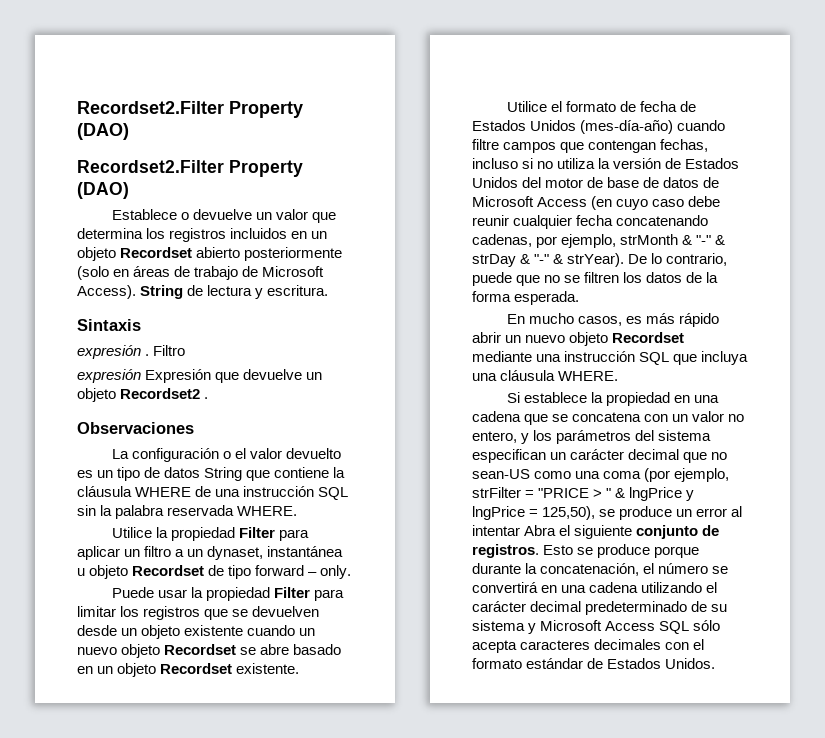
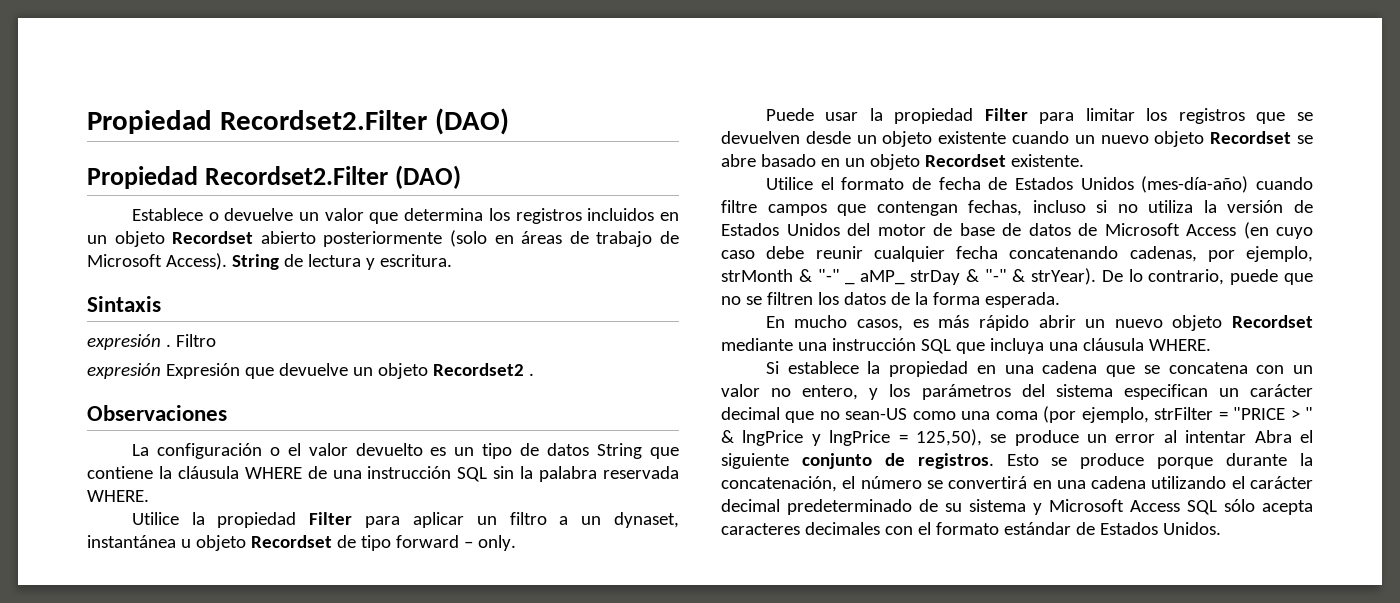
[77,101,303,118] [77,123,129,140] [77,160,303,177] Recordset2.Filter Property (DAO) // Recordset2.Filter Property -> [87,108,509,135] [87,166,389,189] Propiedad Recordset2.Filter (DAO) // Propiedad Recordset2.Filter
[715,235,726,245] & -> [845,270,906,285] _ aMP_

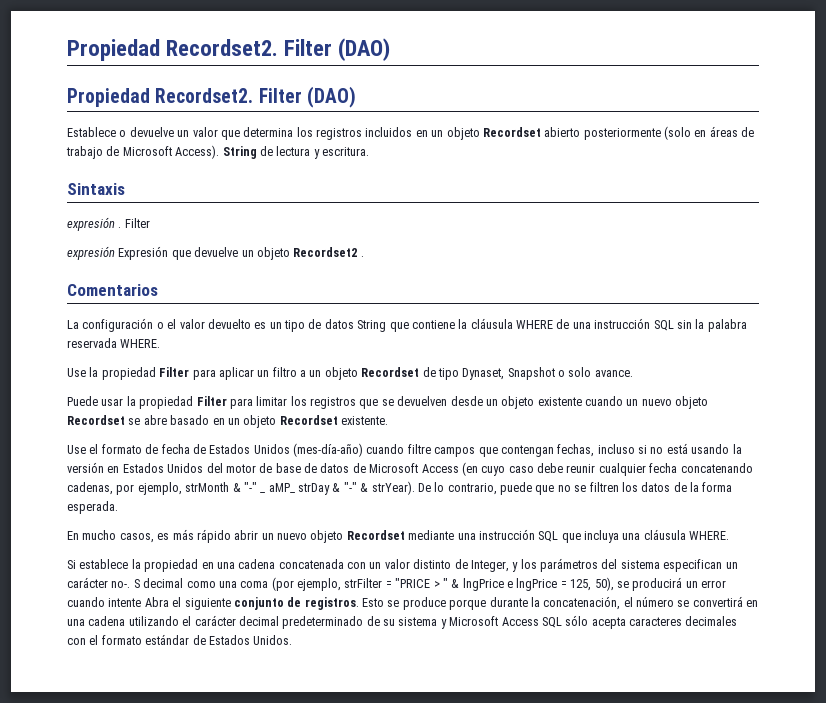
[87,110,427,134] Propiedad Recordset2.Filter -> [67,39,333,61] Propiedad Recordset2. Filter
[205,166,389,185] Recordset2.Filter -> [155,88,302,103] Recordset2. Filter
[175,334,216,347] Filtro -> [124,218,150,228] Filter
[87,405,227,421] Observaciones -> [67,284,158,296] Comentarios
[131,512,179,525] Utilice -> [67,368,86,377] Use
[614,512,679,528] [87,535,191,548] dynaset, instantánea u -> (322, 373) none
[395,535,516,551] forward – only. -> [462,367,633,380] Dynaset, Snapshot o solo avance.
[765,177,813,190] Utilice -> [67,445,86,454] Use
[1148,200,1194,213] utiliza -> [666,443,730,454] está usando
[1294,200,1313,213] de -> [107,466,120,473] en
[1106,362,1313,377] [721,384,859,400] que se concatena con un valor no entero, -> [278,559,509,572] concatenada con un valor distinto de Integer,
[721,407,908,423] decimal que no sean-US -> [111,578,184,588] no-. S decimal
[811,434,821,446] y -> [507,581,513,588] e
[915,429,1247,446] 125,50), se produce un error al intentar -> [570,577,726,591] [67,597,142,607] 125, 50), se producirá un error cuando intente

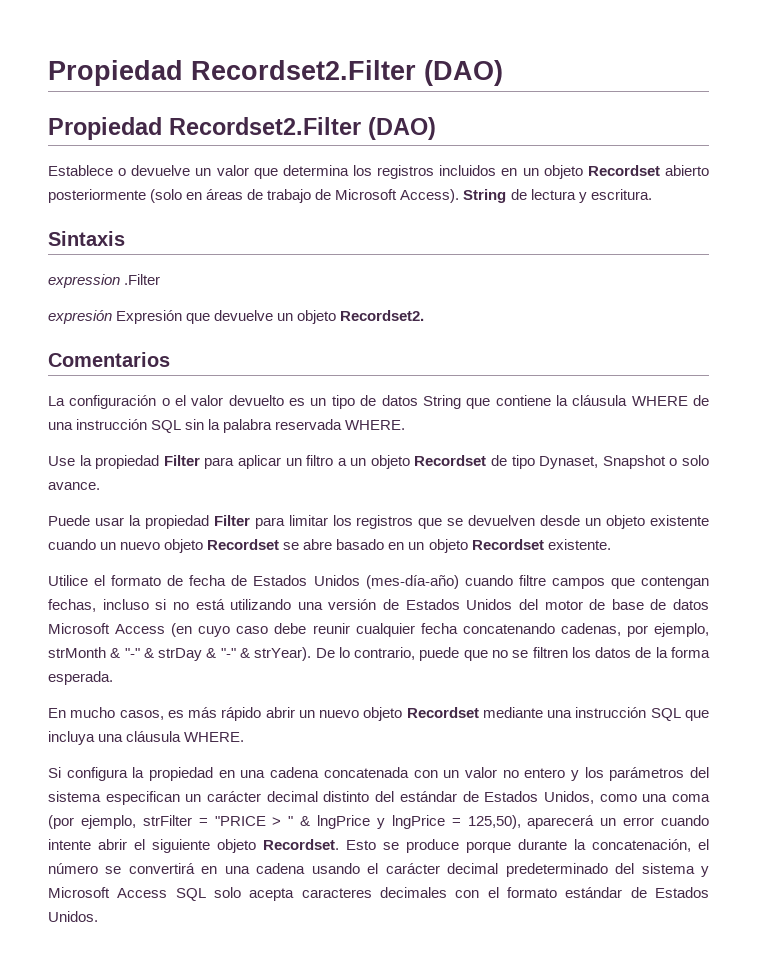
[67,39,333,61] Propiedad Recordset2. Filter -> [48,60,416,86] Propiedad Recordset2.Filter
[155,88,302,103] Recordset2. Filter -> [169,117,361,135] Recordset2.Filter
[67,217,150,231] expresión . Filter -> [48,274,161,288] expression .Filter
[293,247,364,257] Recordset2 . -> [340,310,425,321] Recordset2.
[67,445,86,454] Use -> [48,575,88,586] Utilice
[691,444,742,454] [67,462,120,473] usando la versión en -> [230,599,399,610] utilizando una versión de
[352,463,366,473] de -> (709, 604) none
[260,483,295,493] _ aMP_ -> [143,648,154,658] &
[79,559,129,569] establece -> [66,767,128,781] configura
[413,559,509,572] distinto de Integer, -> [502,768,566,778] no entero
[111,578,184,588] no-. S decimal -> [266,791,594,804] decimal distinto del estándar de Estados Unidos,
[507,581,513,588] e -> [376,818,385,829] y
[570,577,683,591] 125, 50), se producirá -> [467,815,595,829] 125,50), aparecerá
[144,597,169,607] Abra -> [98,839,127,850] abrir
[233,597,359,610] conjunto de registros. -> [217,839,339,853] objeto Recordset.
[128,616,179,626] utilizando -> [311,863,360,874] usando
[366,616,395,626] de su -> [615,863,635,874] del
[565,615,589,626] sólo -> [214,887,241,898] solo

